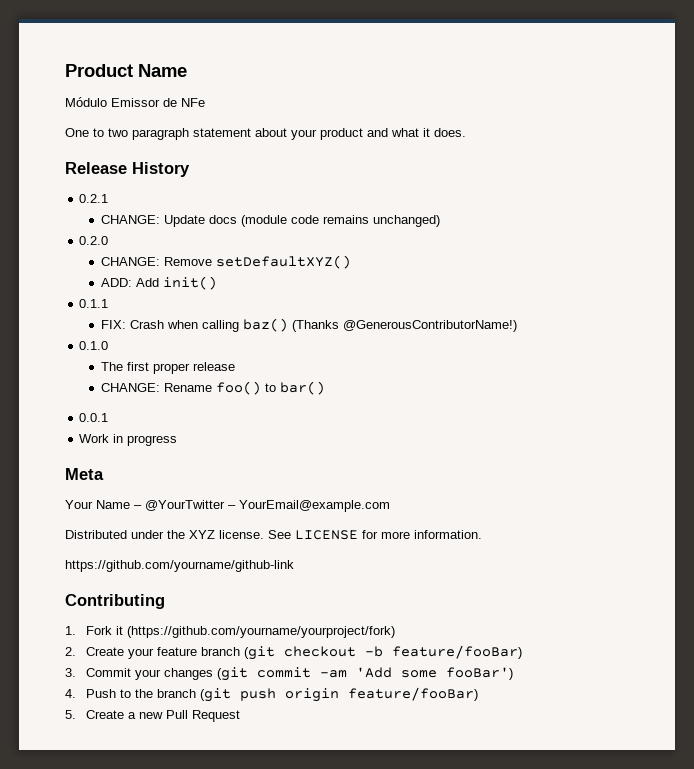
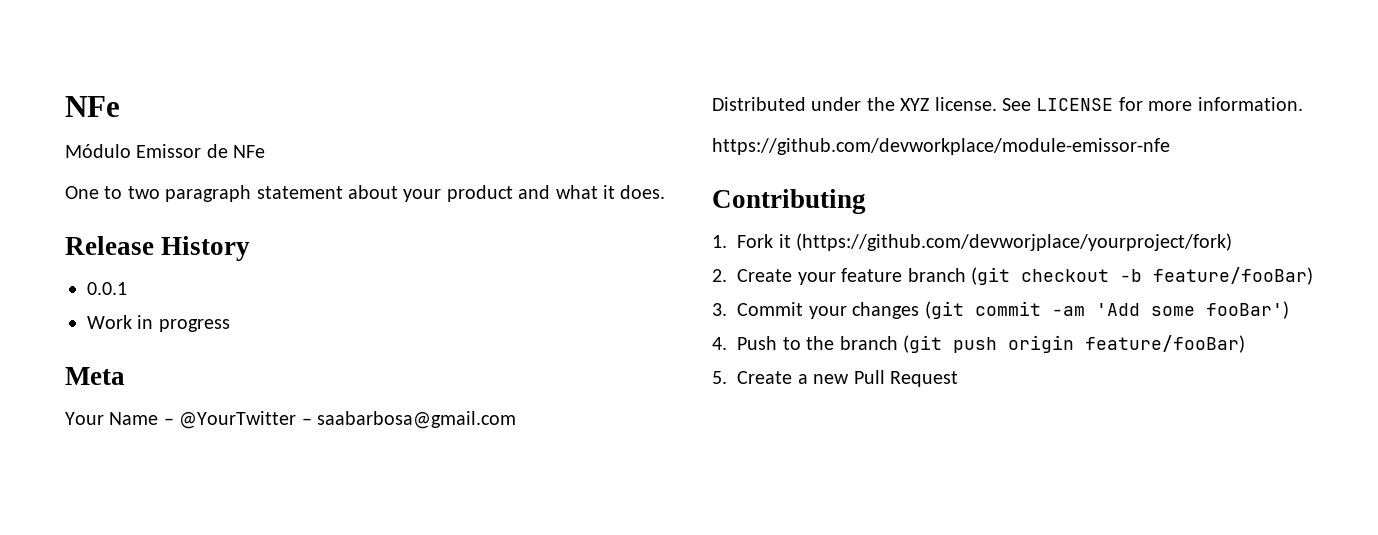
[65,64,187,77] Product Name -> [65,96,120,117] NFe
[79,194,109,203] [100,215,440,227] [79,236,109,245] [100,255,351,269] [100,276,217,290] [79,299,109,308] [100,318,517,332] [79,341,109,350] [100,362,235,374] [100,381,325,395] // 0.2.1 // CHANGE: Update docs (module code remains unchanged) // 0.2.0 // CHANGE: Remove setDefaultXYZ() // ADD: Add init() // 0.1.1 // FIX: Crash when calling baz() (Thanks @GenerousContributorName!) // 0.1.0 // The first proper release // CHANGE: Rename foo() to bar() -> (251, 248) none
[239,500,390,512] YourEmail@example.com -> [317,411,516,429] saabarbosa@gmail.com
[65,560,294,572] https://github.com/yourname/github-link -> [712,138,1170,155] https://github.com/devworkplace/module-emissor-nfe
[127,626,396,638] (https://github.com/yourname/yourproject/fork) -> [796,233,1233,251] (https://github.com/devworjplace/yourproject/fork)

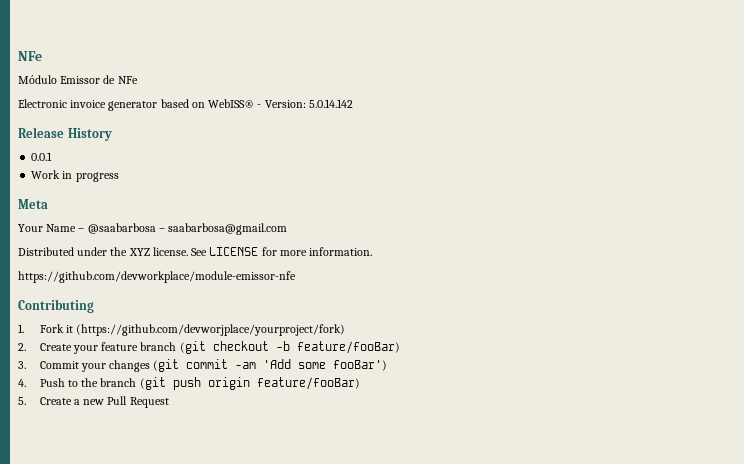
[65,185,666,202] One to two paragraph statement about your product and what it does. -> [18,99,353,111] Electronic invoice generator based on WebISS® - Version: 5.0.14.142
[179,411,297,429] @YourTwitter -> [87,223,156,234] @saabarbosa

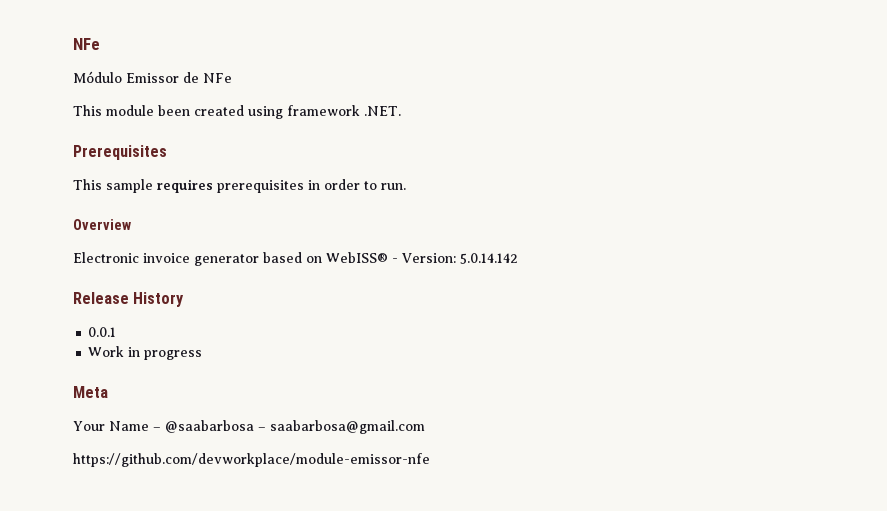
(138, 80) none -> [73,105,401,119] [73,145,167,160] [73,179,406,193] [73,219,131,230] // This module been created using framework .NET. // Prerequisites // This sample requires prerequisites in order to run. // Overview
[18,247,373,256] [18,271,296,283] [18,299,94,313] [18,324,346,336] [18,341,400,354] [18,359,388,372] [18,377,360,390] [18,396,169,408] Distributed under the XYZ license. See LICENSE for more information. // https://github.com/devworkplace/module-emissor-nfe // Contributing // 1. Fork it (https://github.com/devworjplace/yourproject/fork) // 2. Create your feature branch (git checkout -b feature/fooBar) // 3. Commit your changes (git commit -am 'Add some fooBar') // 4. Push to the branch (git push origin feature/fooBar) // 5. Create a new Pull Request -> [73,453,430,467] https://github.com/devworkplace/module-emissor-nfe

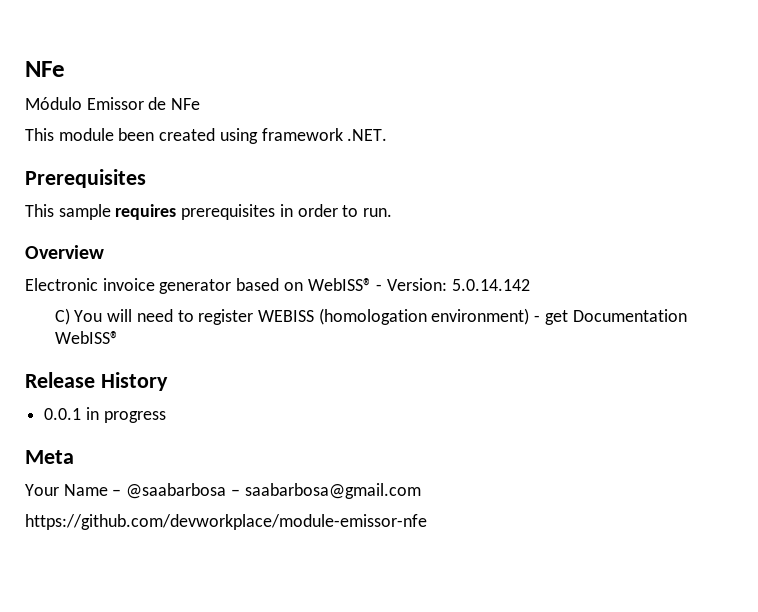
(518, 258) none -> [54,308,687,325] [54,331,119,344] // C) You will need to register WEBISS (homologation environment) - get Documentation WebISS®
[88,346,125,357] // Work -> (82, 414) none

